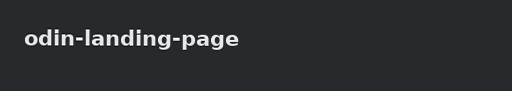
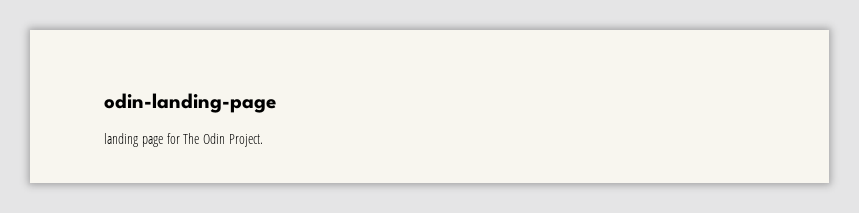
(240, 39) none -> [104,133,263,147] // landing page for The Odin Project.

